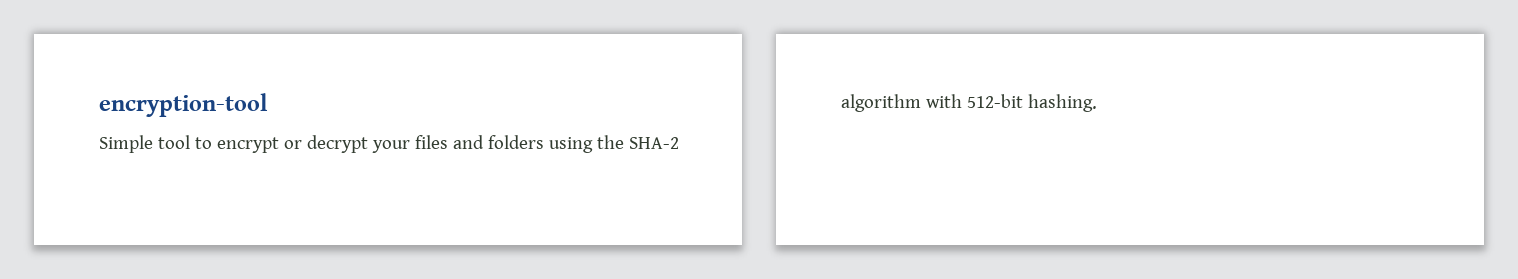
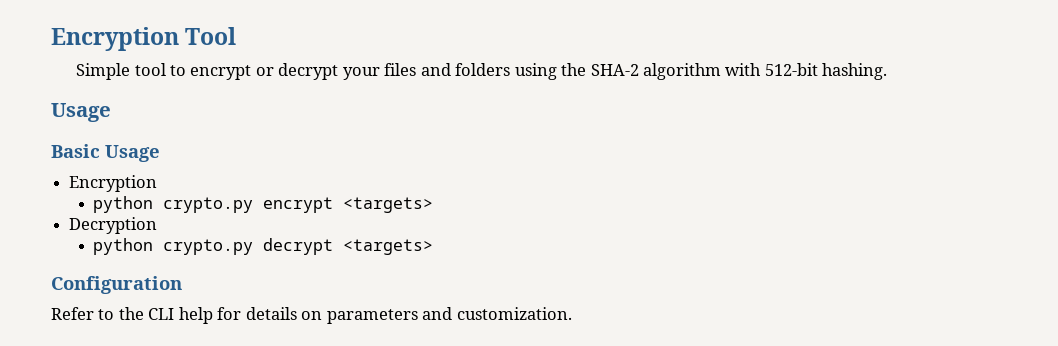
[99,93,268,117] encryption-tool -> [51,27,237,51] Encryption Tool
(1097, 103) none -> [51,103,111,122] [51,144,160,162] [69,175,158,192] [93,196,434,213] [69,217,158,234] [93,238,434,255] [51,276,182,294] [51,307,572,324] // Usage // Basic Usage // Encryption // python crypto.py encrypt <targets> // Decryption // python crypto.py decrypt <targets> // Configuration // Refer to the CLI help for details on parameters and customization.

